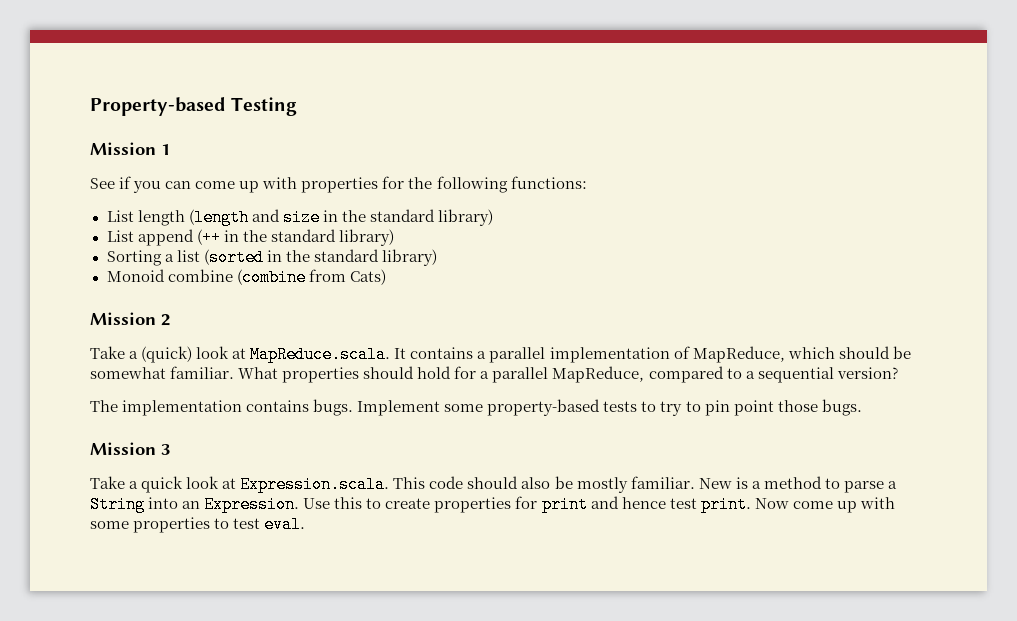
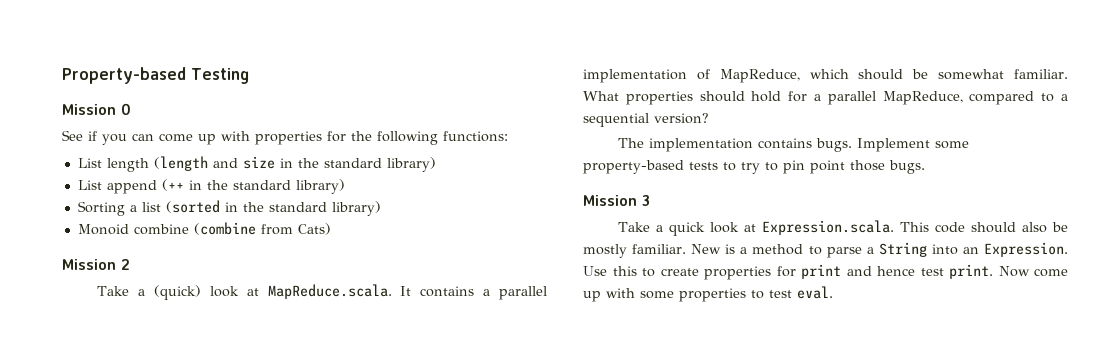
[161,144,171,155] 1 -> [121,103,131,115] 0

